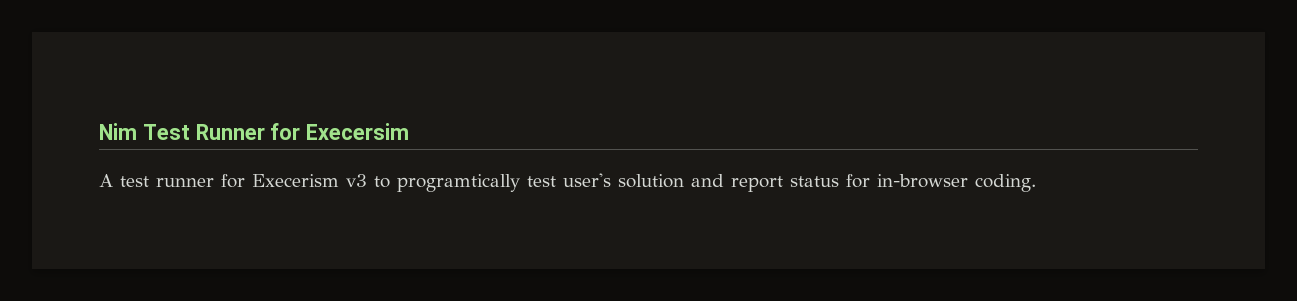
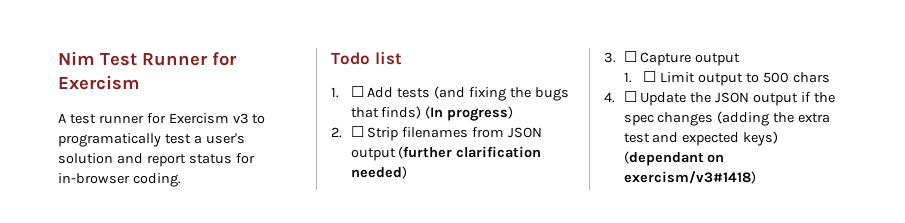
[306,123,410,140] Execersim -> [58,75,140,90] Exercism
[252,174,339,187] Execerism -> [168,113,229,124] Exercism
[397,174,556,192] programtically test -> [58,133,202,147] programatically test a
(1036, 183) none -> [331,51,402,65] [331,86,570,101] [350,106,514,121] [331,126,543,141] [350,146,542,161] [350,166,407,179] [604,51,741,66] [623,71,830,86] [604,91,836,106] [623,111,831,126] [623,131,779,146] [623,151,725,166] [623,171,756,184] // Todo list // 1. ☐ Add tests (and fixing the bugs that finds) (In progress) // 2. ☐ Strip filenames from JSON output (further clarification needed) // 3. ☐ Capture output // 1. ☐ Limit output to 500 chars // 4. ☐ Update the JSON output if the spec changes (adding the extra test and expected keys) (dependant on exercism/v3#1418)

